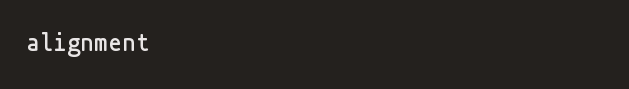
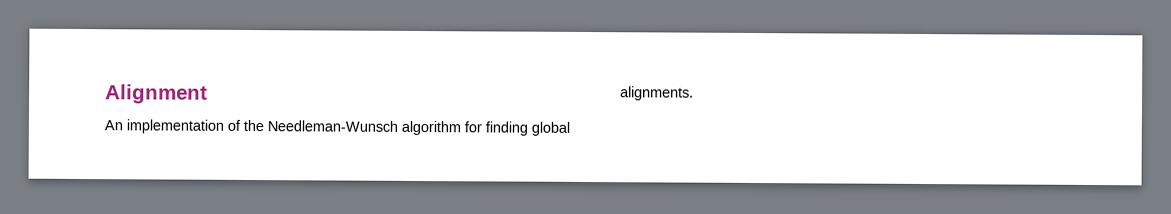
[26,32,149,57] alignment -> [105,84,208,104] [104,119,570,136] [620,86,694,101] Alignment // An implementation of the Needleman-Wunsch algorithm for finding global alignments.

